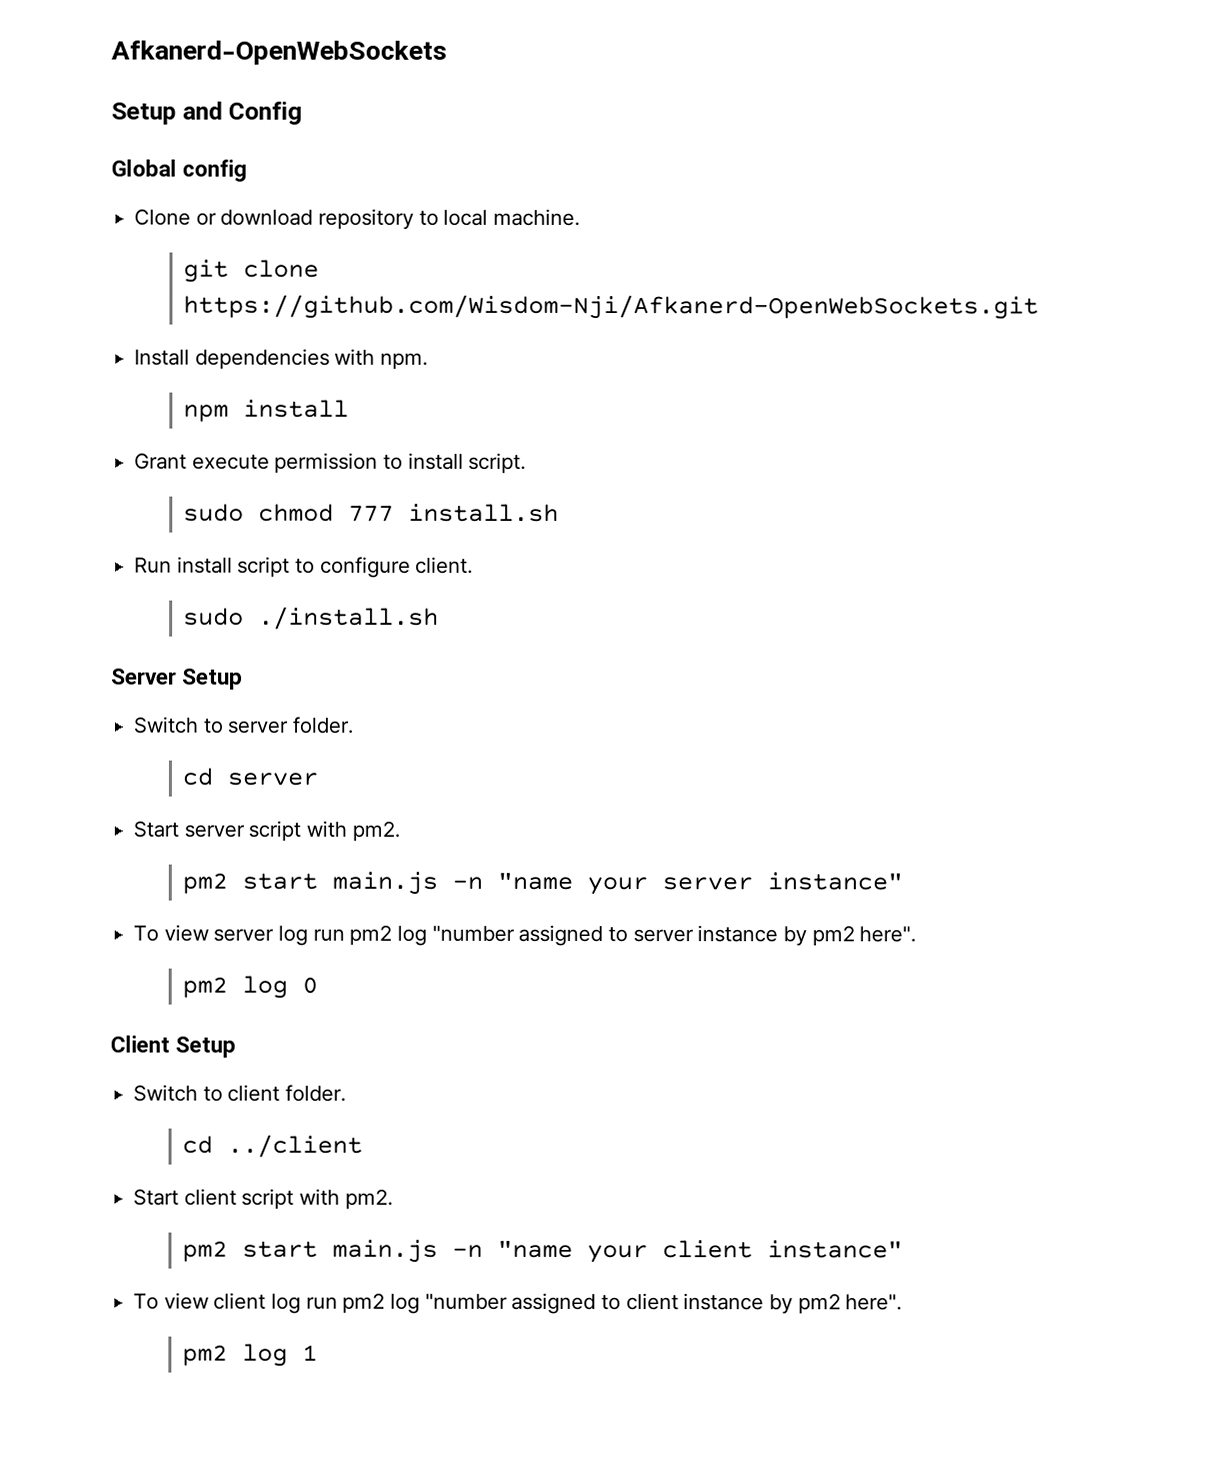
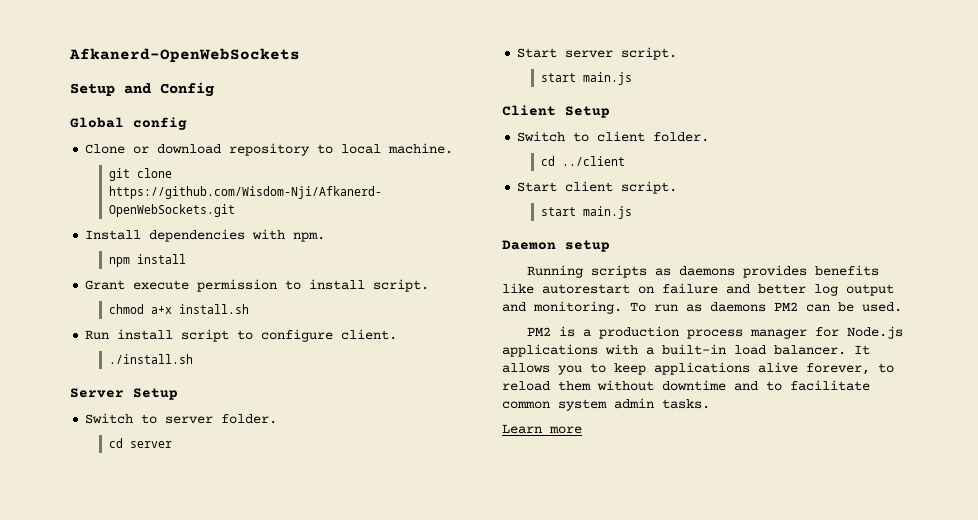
[183,503,395,522] sudo chmod 777 -> [109,304,173,314] chmod a+x
[183,607,245,626] sudo -> (398, 334) none
[248,820,400,842] [182,871,904,896] [133,924,917,947] [182,975,319,999] script with pm2. // pm2 start main.js -n "name your server instance" // To view server log run pm2 log "number assigned to server instance by pm2 here". // pm2 log 0 -> [621,47,678,60] [541,72,633,85] script. // start main.js
[241,1188,393,1210] [182,1239,904,1264] [133,1292,903,1315] [182,1343,319,1367] script with pm2. // pm2 start main.js -n "name your client instance" // To view client log run pm2 log "number assigned to client instance by pm2 here". // pm2 log 1 -> [621,181,678,194] [541,206,633,219] [502,240,610,252] [526,265,879,278] [502,283,894,296] [502,301,902,314] [526,326,903,339] [502,344,870,357] [502,362,894,375] [502,380,870,391] [502,398,710,411] [502,424,582,434] script. // start main.js // Daemon setup // Running scripts as daemons provides benefits like autorestart on failure and better log output and monitoring. To run as daemons PM2 can be used. // PM2 is a production process manager for Node.js applications with a built-in load balancer. It allows you to keep applications alive forever, to reload them without downtime and to facilitate common system admin tasks. // Learn more

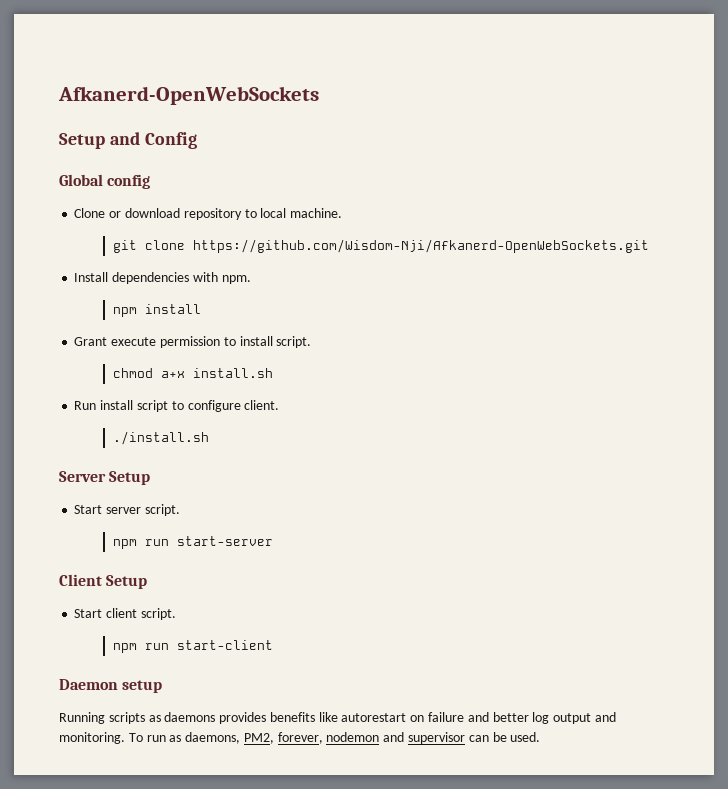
[85,413,278,424] [109,438,173,448] // Switch to server folder. // cd server -> (151, 478) none
[541,72,633,85] start main.js -> [112,536,273,549] npm run start-server
[517,131,710,142] [541,156,626,166] // Switch to client folder. // cd ../client -> (148, 582) none
[541,206,633,219] start main.js -> [112,640,273,653] npm run start-client
[710,302,902,312] [526,326,903,339] [502,344,870,357] [502,362,894,375] [502,380,870,391] [502,398,710,411] [502,424,582,434] daemons PM2 can be used. // PM2 is a production process manager for Node.js applications with a built-in load balancer. It allows you to keep applications alive forever, to reload them without downtime and to facilitate common system admin tasks. // Learn more -> [185,732,541,744] daemons, PM2, forever, nodemon and supervisor can be used.

